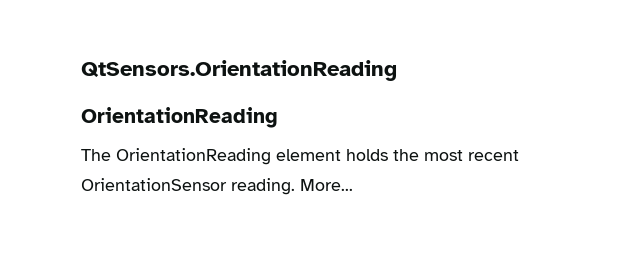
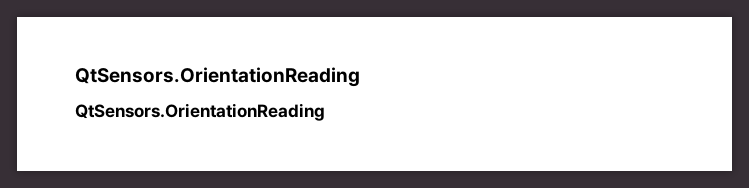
[81,107,278,128] [81,148,519,165] [81,178,353,195] OrientationReading // The OrientationReading element holds the most recent OrientationSensor reading. More... -> [75,103,325,121] QtSensors.OrientationReading

